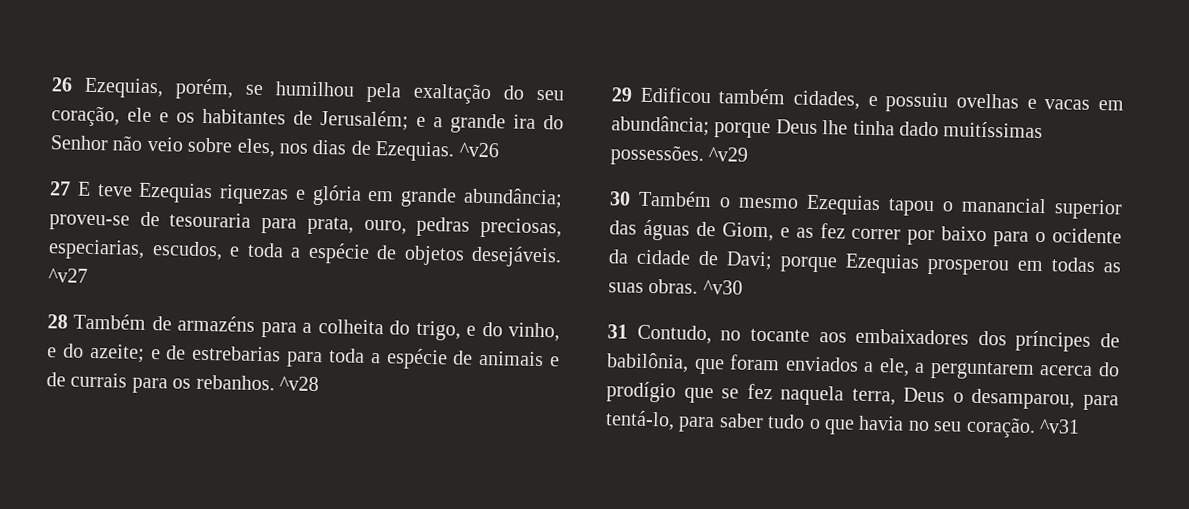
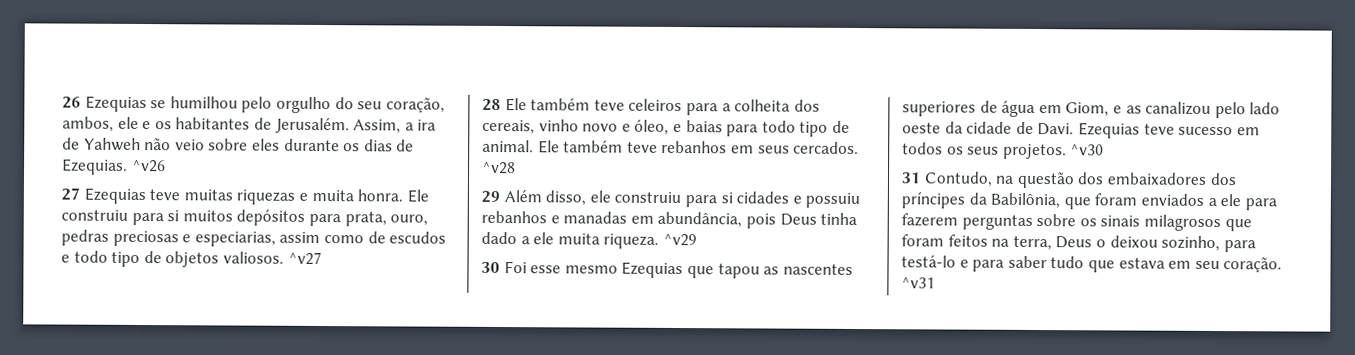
[84,77,492,105] Ezequias, porém, se humilhou pela exaltação -> [84,95,331,114] Ezequias se humilhou pelo orgulho
(120, 116) none -> [62,116,114,132] ambos,
[320,110,564,134] [50,135,308,158] Jerusalém; e a grande ira do Senhor não veio sobre eles, nos -> [274,117,437,134] [62,137,361,152] Jerusalém. Assim, a ira de Yahweh não veio sobre eles durante os
[76,181,563,209] [49,211,562,239] [48,239,370,264] E teve Ezequias riquezas e glória em grande abundância; proveu-se de tesouraria para prata, ouro, pedras preciosas, especiarias, escudos, e toda a espécie -> [83,187,429,205] [61,209,429,227] [61,229,447,247] [61,250,141,268] Ezequias teve muitas riquezas e muita honra. Ele construiu para si muitos depósitos para prata, ouro, pedras preciosas e especiarias, assim como de escudos e todo tipo
[471,245,562,268] desejáveis. -> [222,251,284,264] valiosos.
[73,313,560,342] [47,343,560,370] [46,372,319,394] [611,86,1124,113] [611,115,1044,139] [610,144,749,166] [609,190,1123,220] [609,219,1122,247] [608,249,1121,276] [608,278,699,294] Também de armazéns para a colheita do trigo, e do vinho, e do azeite; e de estrebarias para toda a espécie de animais e de currais para os rebanhos. ^v28 // 29 Edificou também cidades, e possuiu ovelhas e vacas em abundância; porque Deus lhe tinha dado muitíssimas possessões. ^v29 // 30 Também o mesmo Ezequias tapou o manancial superior das águas de Giom, e as fez correr por baixo para o ocidente da cidade de Davi; porque Ezequias prosperou em todas as suas obras. -> [504,98,820,116] [482,119,850,137] [482,139,860,155] [482,161,516,175] [481,190,861,209] [481,210,858,229] [481,231,697,249] [481,261,853,279] [902,100,1281,119] [902,121,1260,139] [902,142,1067,160] Ele também teve celeiros para a colheita dos cereais, vinho novo e óleo, e baias para todo tipo de animal. Ele também teve rebanhos em seus cercados. ^v28 // 29 Além disso, ele construiu para si cidades e possuiu rebanhos e manadas em abundância, pois Deus tinha dado a ele muita riqueza. ^v29 // 30 Foi esse mesmo Ezequias que tapou as nascentes superiores de água em Giom, e as canalizou pelo lado oeste da cidade de Davi. Ezequias teve sucesso em todos os seus projetos.
[720,328,847,343] no tocante aos -> [995,171,1105,189] na questão dos
[1100,333,1120,348] [606,352,689,373] de babilônia, -> [968,192,1061,209] da Babilônia,
[878,358,1120,380] [606,381,1119,411] [605,410,930,435] ele, a perguntarem acerca do prodígio que se fez naquela terra, Deus o desamparou, para tentá-lo, para saber tudo o que havia no -> [1220,194,1277,211] [901,213,1252,232] [901,234,1256,253] [901,255,1192,273] ele para fazerem perguntas sobre os sinais milagrosos que foram feitos na terra, Deus o deixou sozinho, para testá-lo e para saber tudo que estava em

